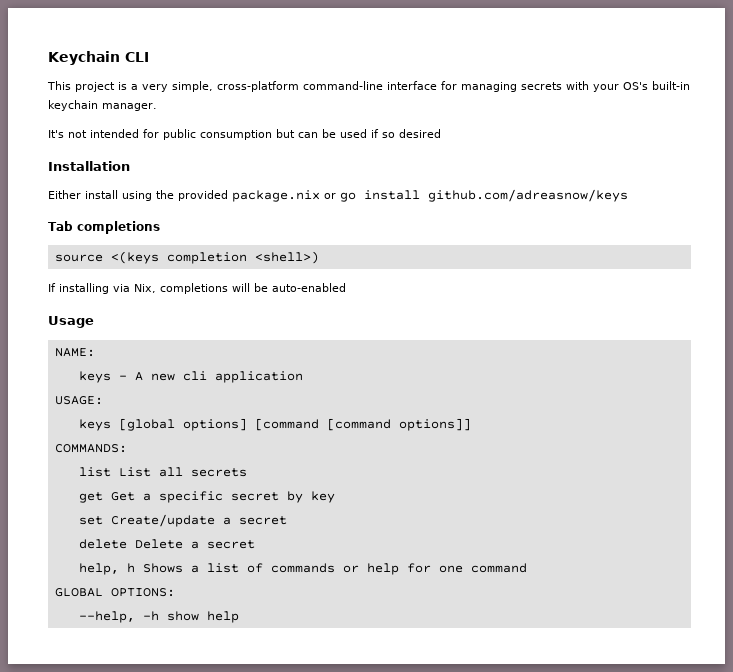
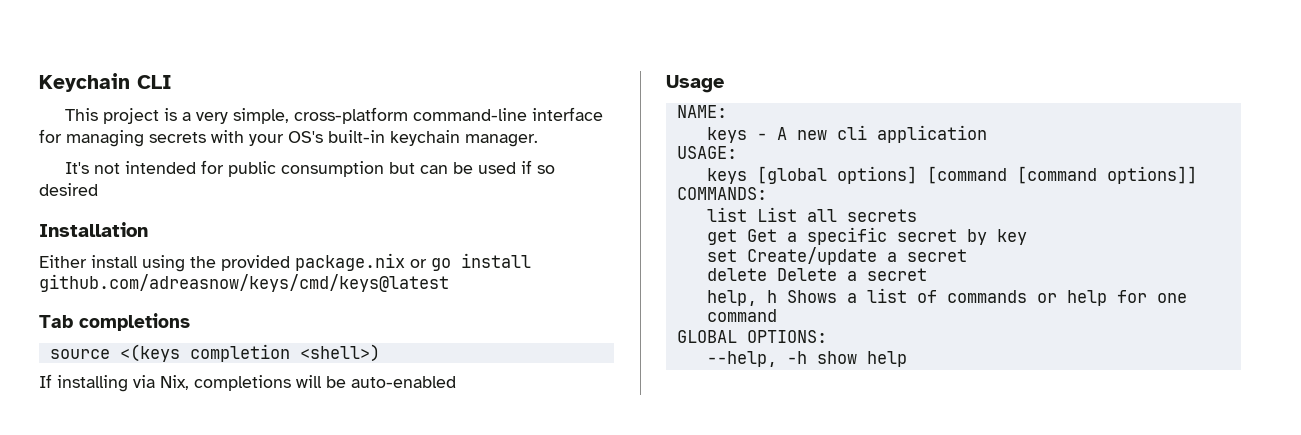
[428,189,628,202] github.com/adreasnow/keys -> [39,274,449,292] github.com/adreasnow/keys/cmd/keys@latest

